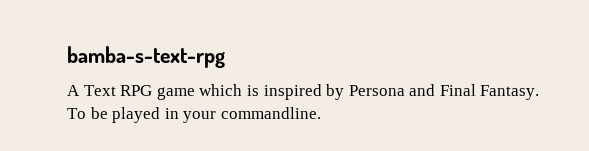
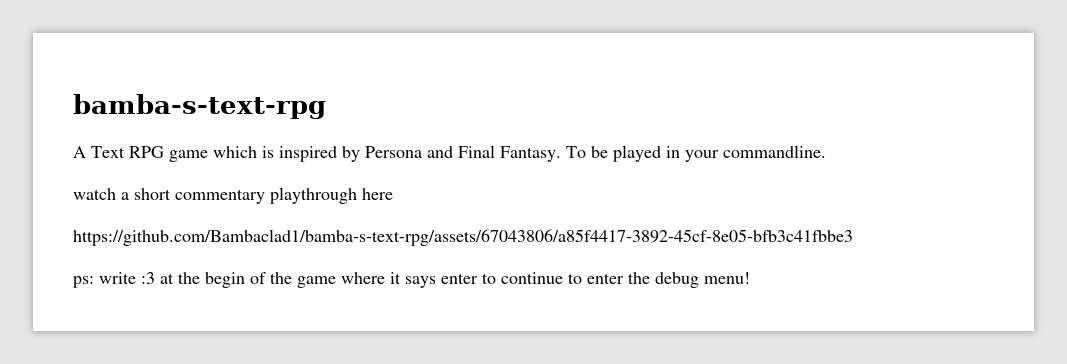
(321, 113) none -> [73,187,393,204] [73,229,853,246] [73,272,750,288] // watch a short commentary playthrough here // https://github.com/Bambaclad1/bamba-s-text-rpg/assets/67043806/a85f4417-3892-45cf-8e05-bfb3c41fbbe3 // ps: write :3 at the begin of the game where it says enter to continue to enter the debug menu!

